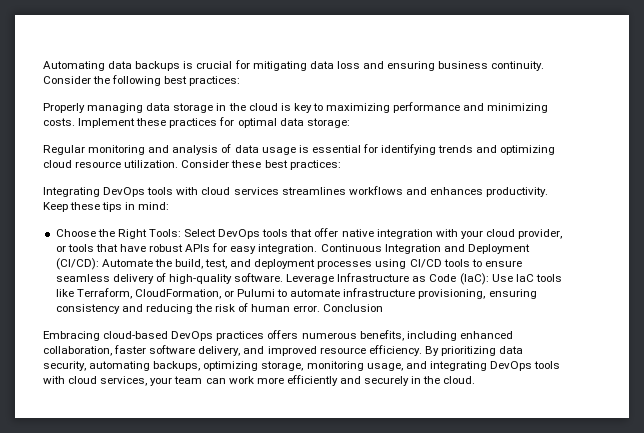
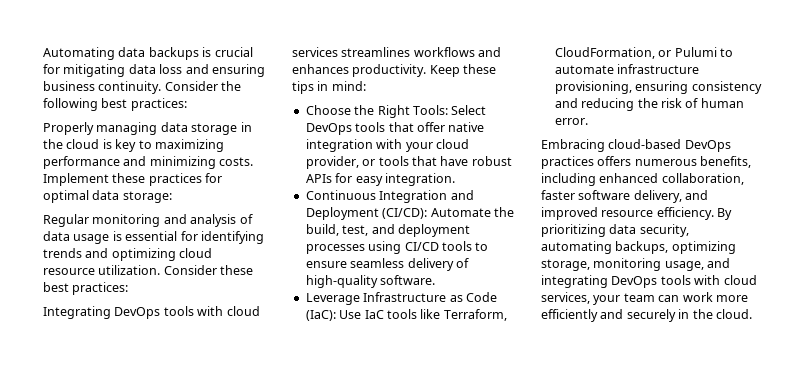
(318, 249) none -> (455, 179) //
(284, 277) none -> (436, 280) //
[323,304,384,312] Conclusion -> (588, 121) none

